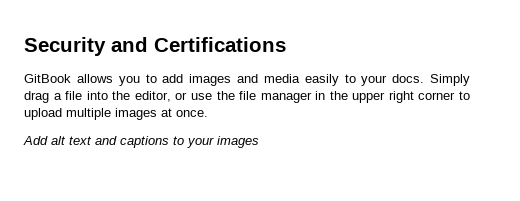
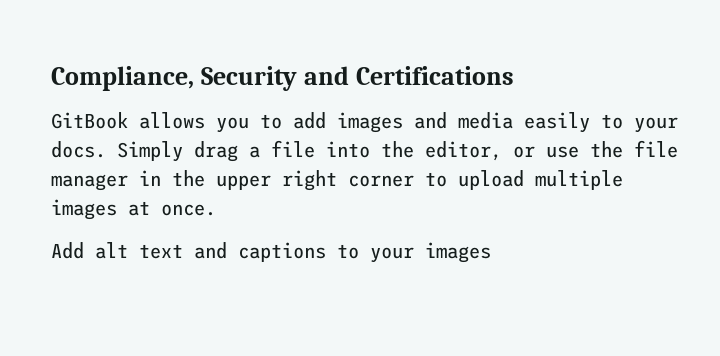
(24, 46) none -> [51,66,194,91] Compliance,

